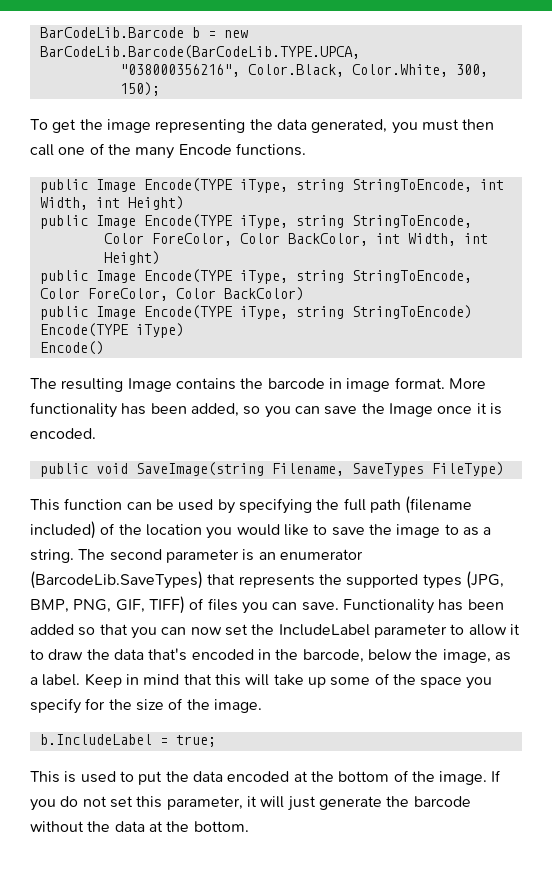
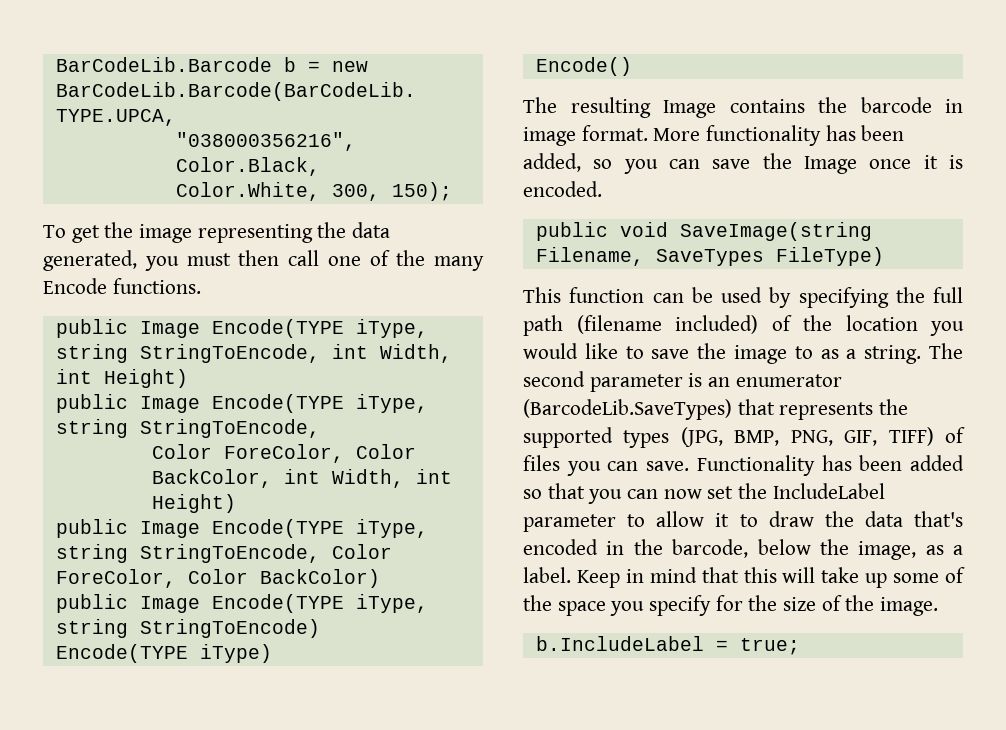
[30,770,502,785] [30,796,471,811] [30,821,249,832] // This is used to put the data encoded at the bottom of the image. If you do not set this parameter, it will just generate the barcode without the data at the bottom. -> (800, 646) none

